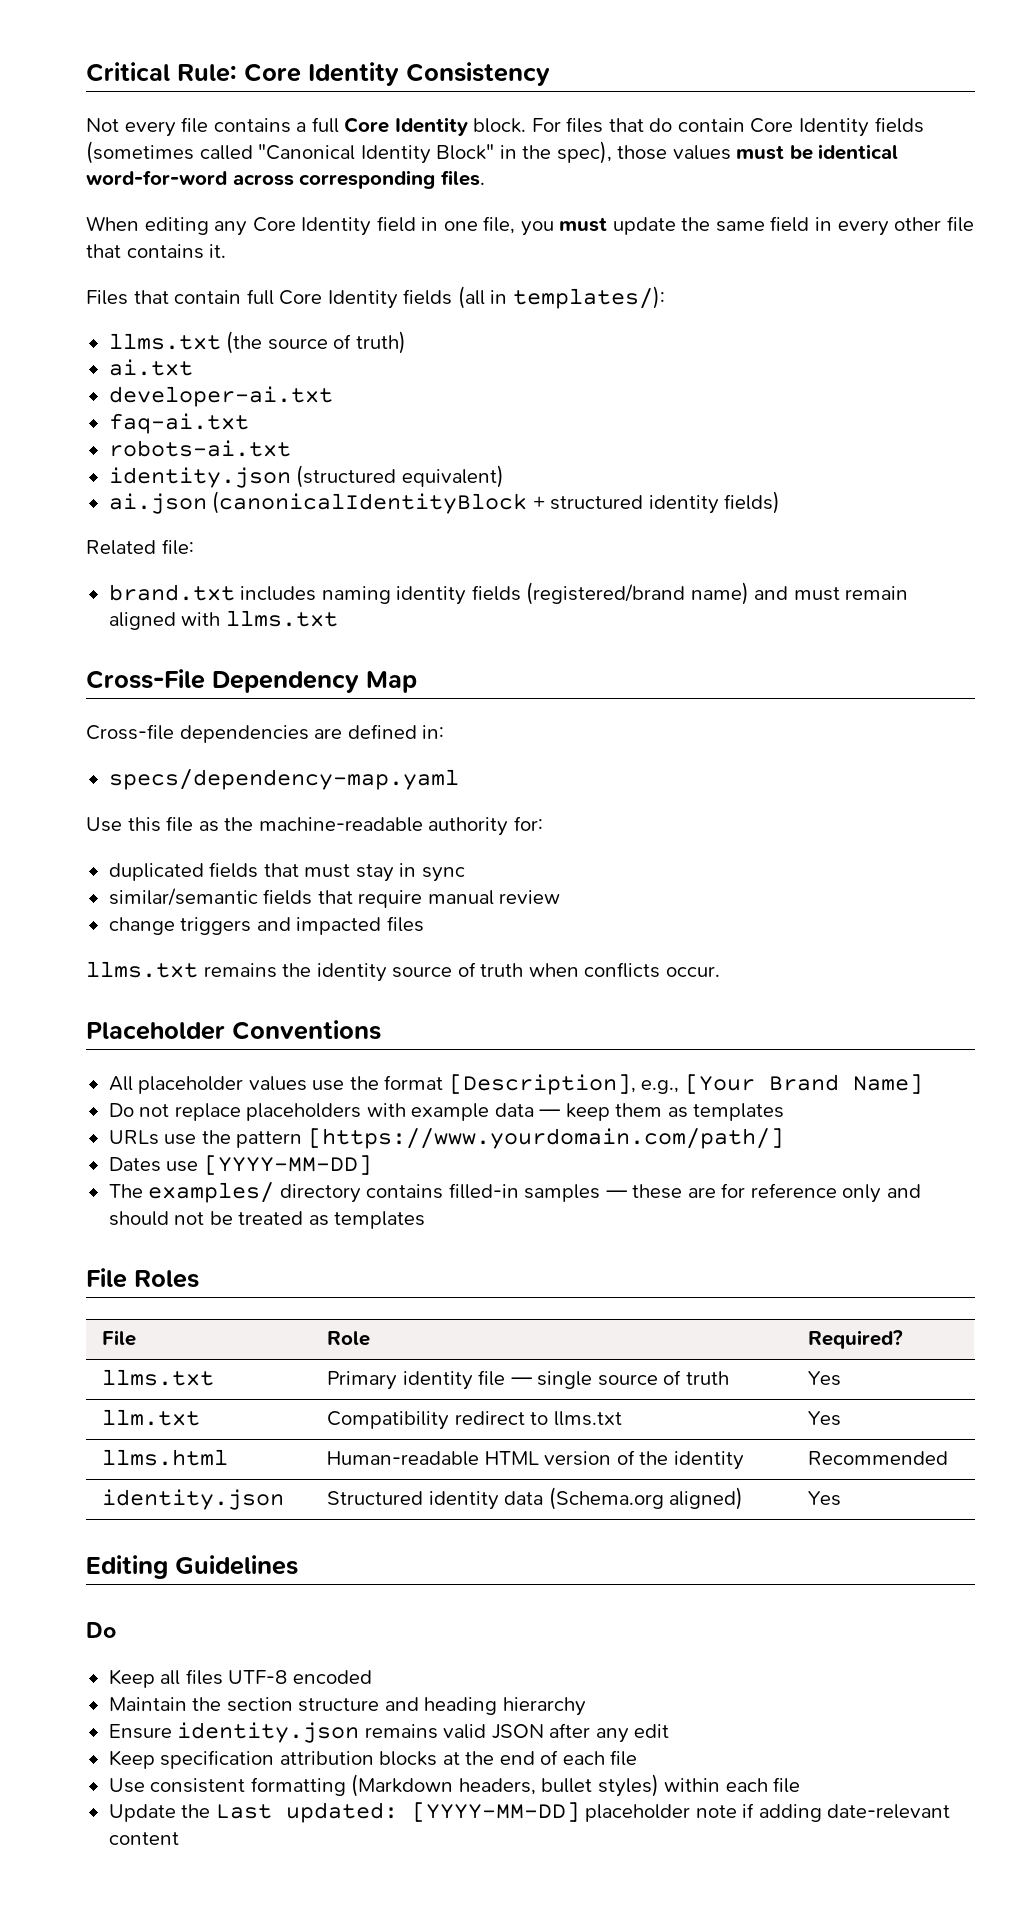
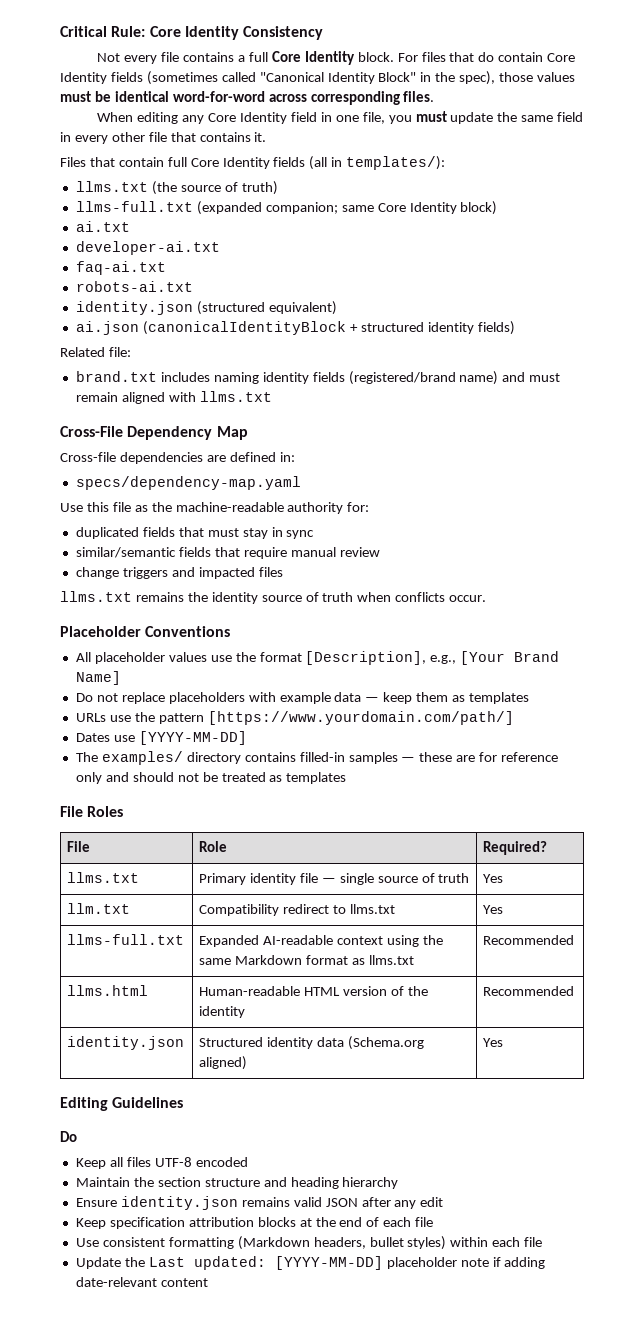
(406, 342) none -> [75,201,498,215] // llms-full.txt (expanded companion; same Core Identity block)
(842, 1418) none -> [67,934,185,945] [199,935,443,947] [199,955,414,965] [483,935,575,945] // llms-full.txt | Expanded AI-readable context using the same Markdown format as llms.txt | Recommended

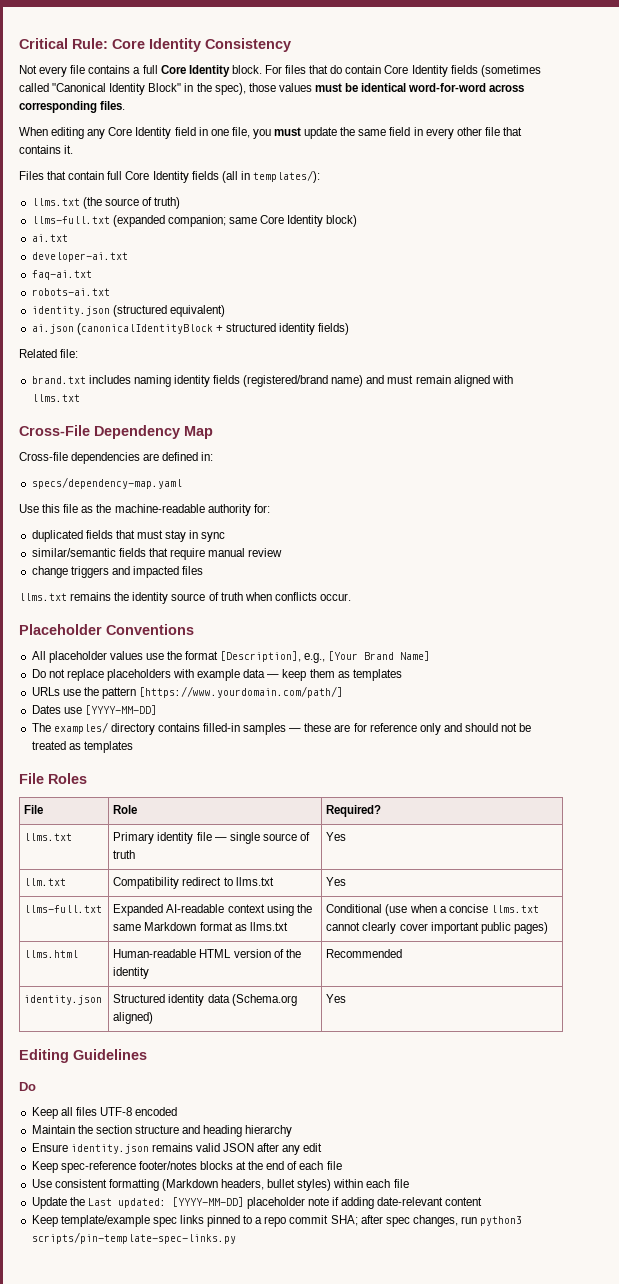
[483,935,575,945] Recommended -> [326,904,539,916] [326,922,548,934] Conditional (use when a concise llms.txt cannot clearly cover important public pages)
[109,1217,254,1229] specification attribution -> [60,1161,197,1173] spec-reference footer/notes
(208, 1282) none -> [31,1215,523,1227] [31,1232,236,1244] // Keep template/example spec links pinned to a repo commit SHA; after spec changes, run python3 scripts/pin-template-spec-links.py

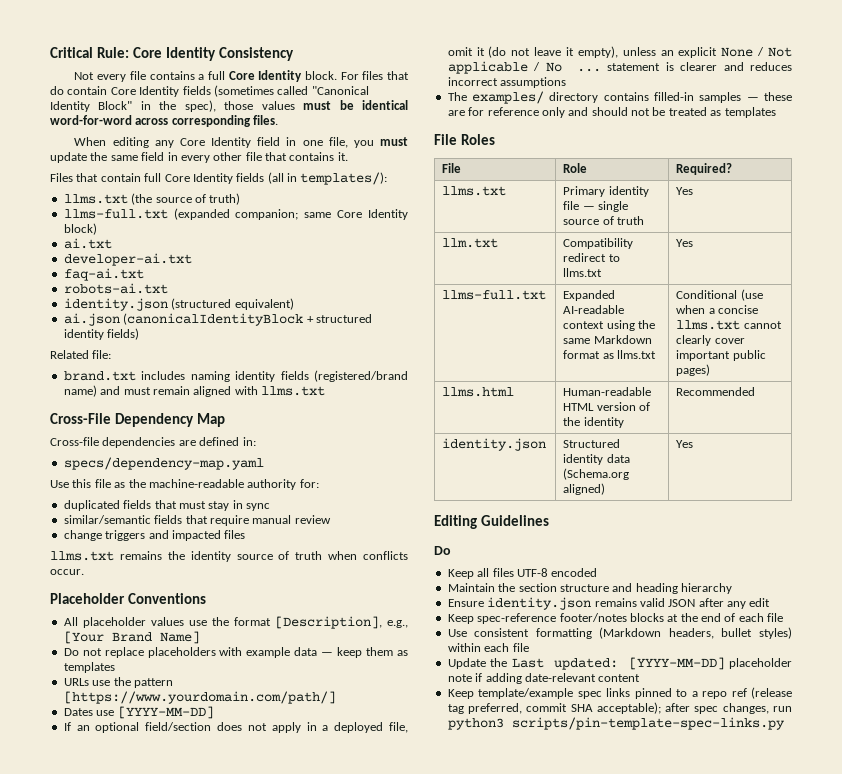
(157, 710) none -> [63,722,408,733] [447,46,792,58] [447,61,792,74] [447,77,567,88] // If an optional field/section does not apply in a deployed file, omit it (do not leave it empty), unless an explicit None / Not applicable / No ... statement is clearer and reduces incorrect assumptions
[289,1215,358,1226] commit SHA; -> [731,687,792,699] [447,702,661,714] ref (release tag preferred, commit SHA acceptable);

